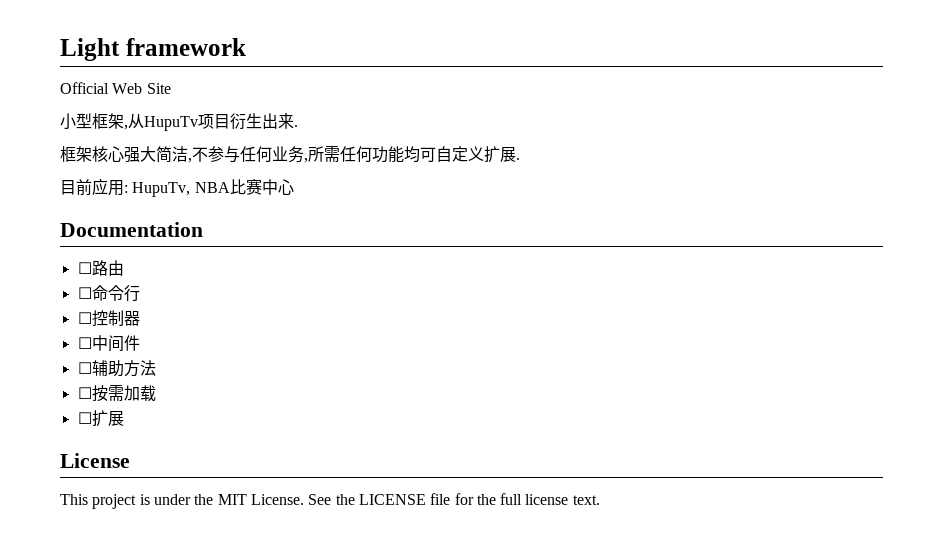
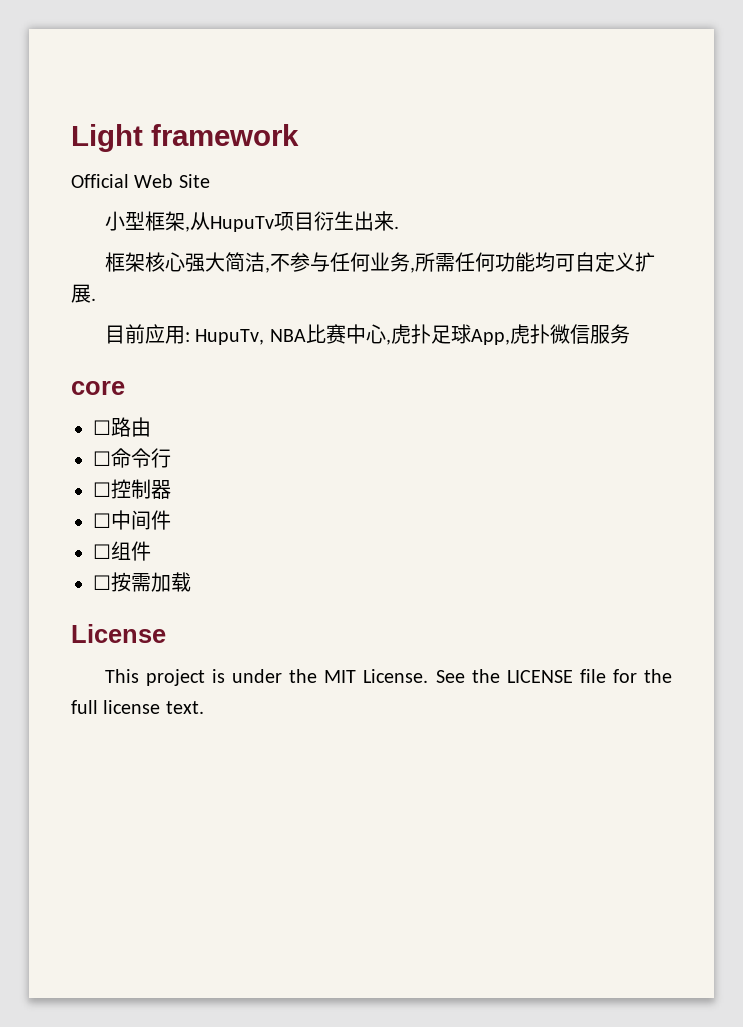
[60,222,203,237] // Documentation -> [385,324,630,345] [71,381,125,395] ,虎扑足球App,虎扑微信服务 // core
[91,360,156,377] 辅助方法 -> [111,541,151,561] 组件
[77,410,124,427] // ☐扩展 -> (191, 582) none

